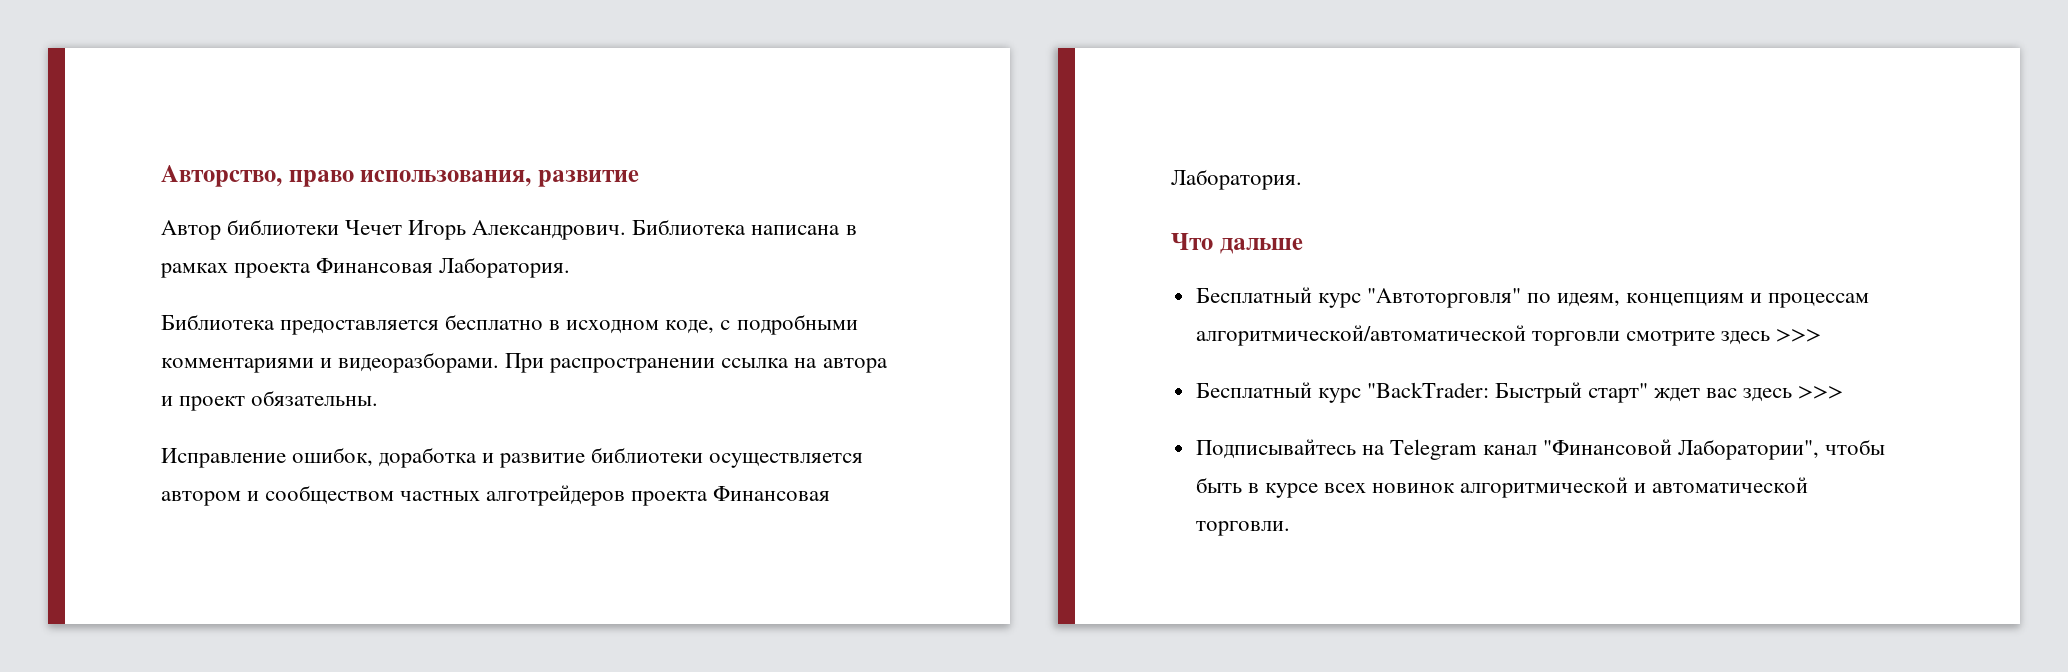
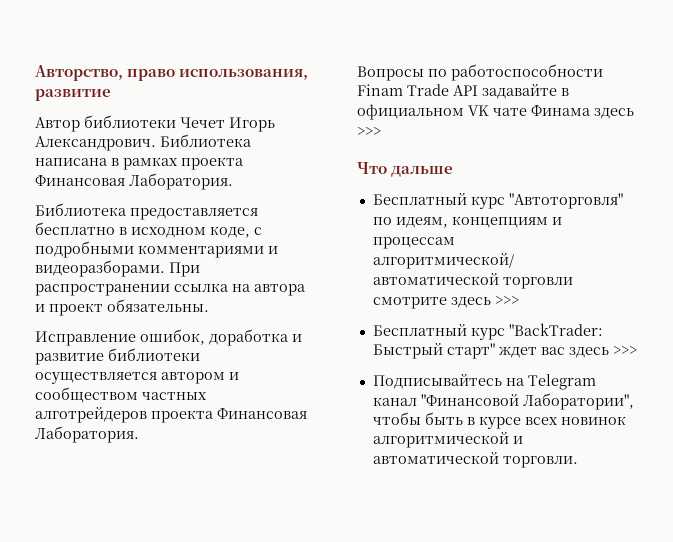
(1302, 179) none -> [357,64,603,81] [357,84,569,99] [357,104,634,120] [357,127,381,136] // Вопросы по работоспособности Finam Trade API задавайте в официальном VK чате Финама здесь >>>

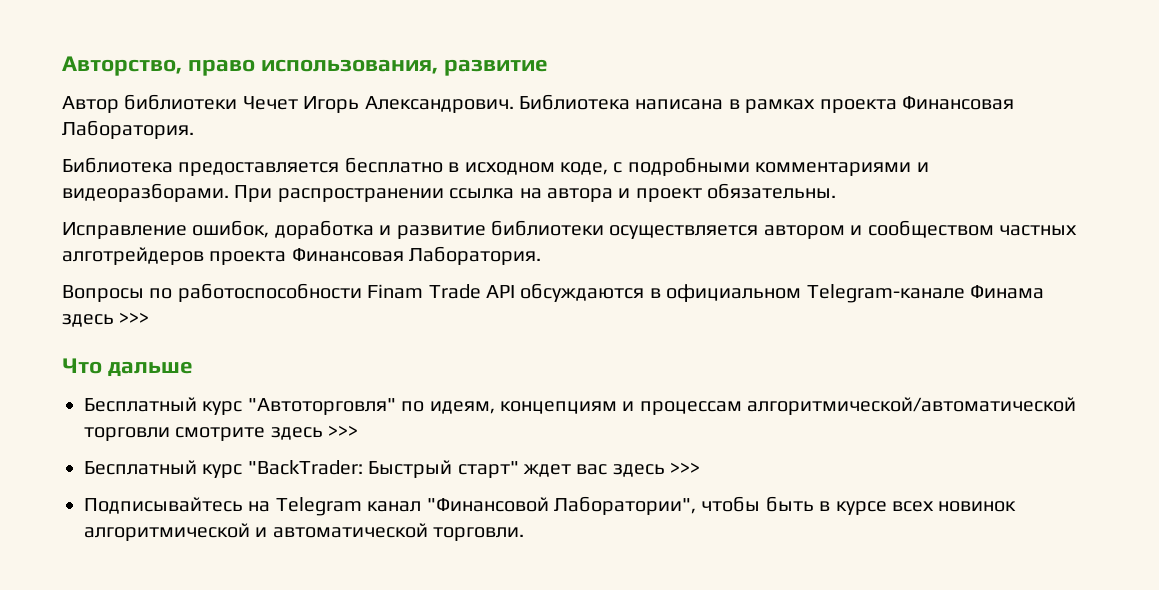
[482,84,557,99] задавайте -> [520,283,645,302] обсуждаются
[468,105,527,116] VK чате -> [806,284,965,303] Telegram-канале

